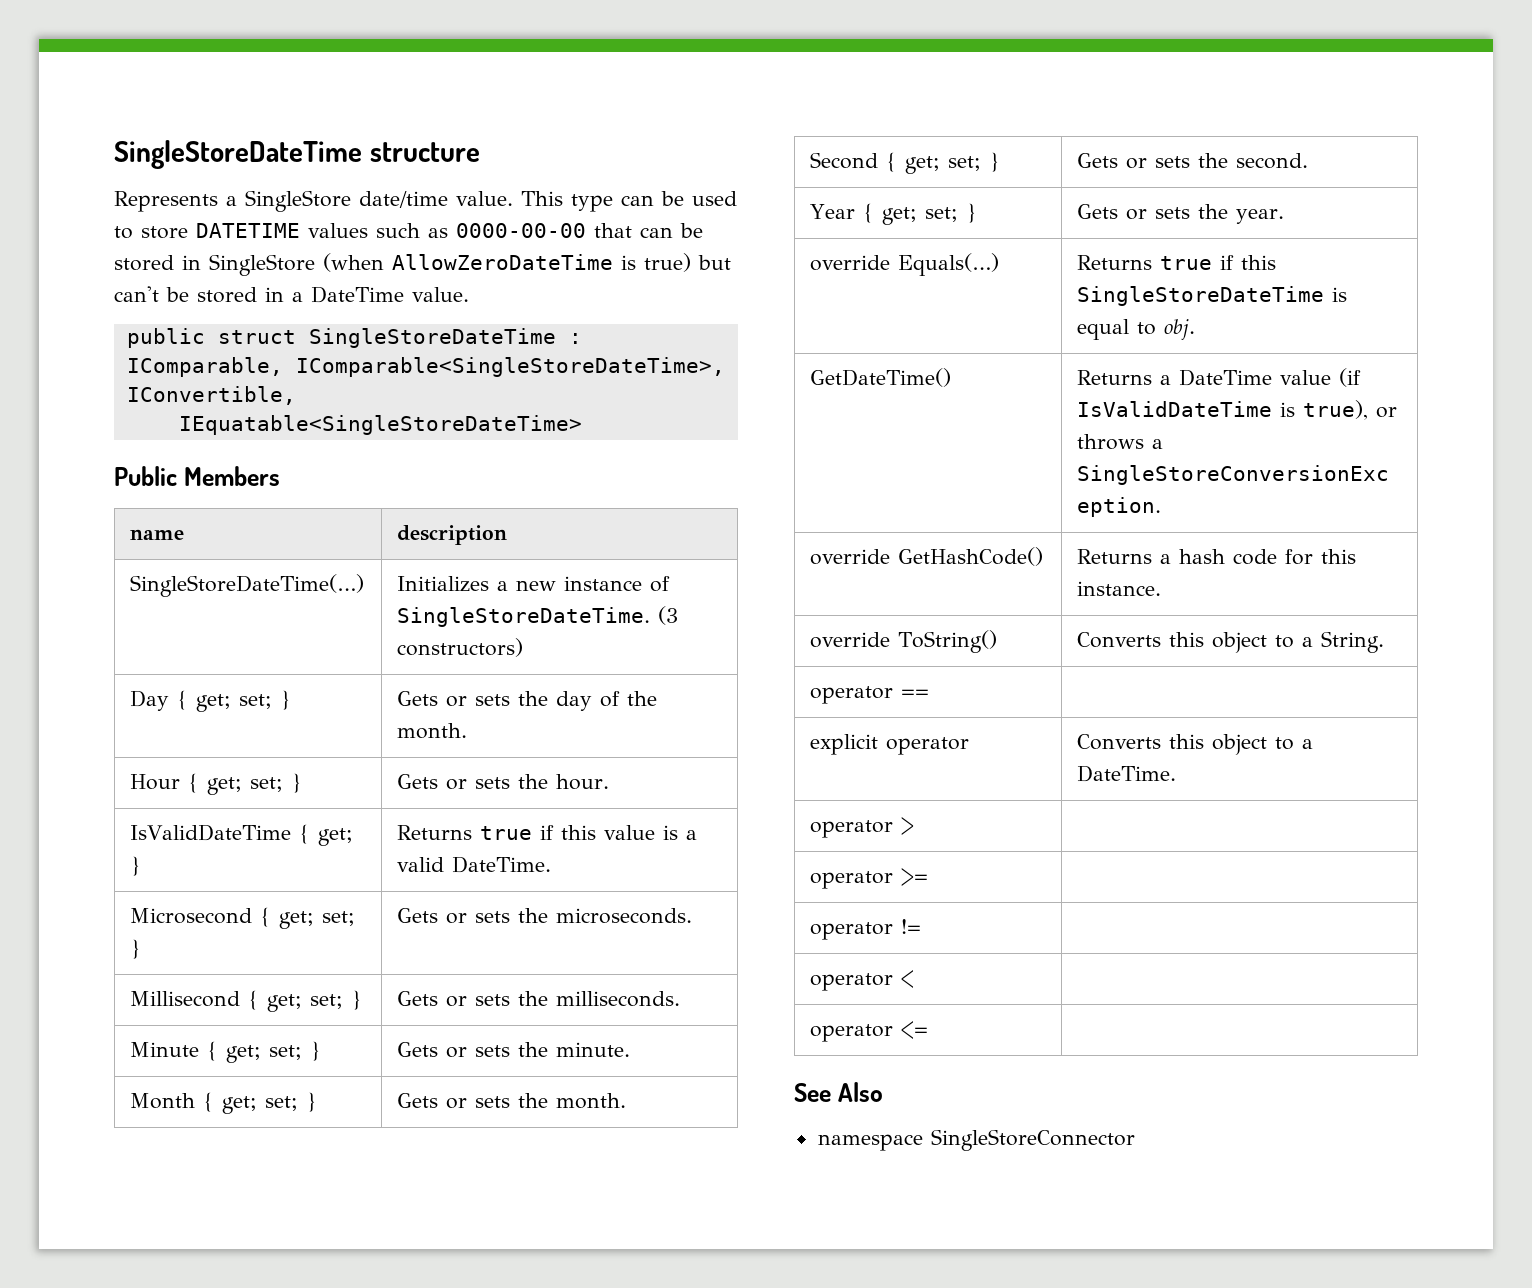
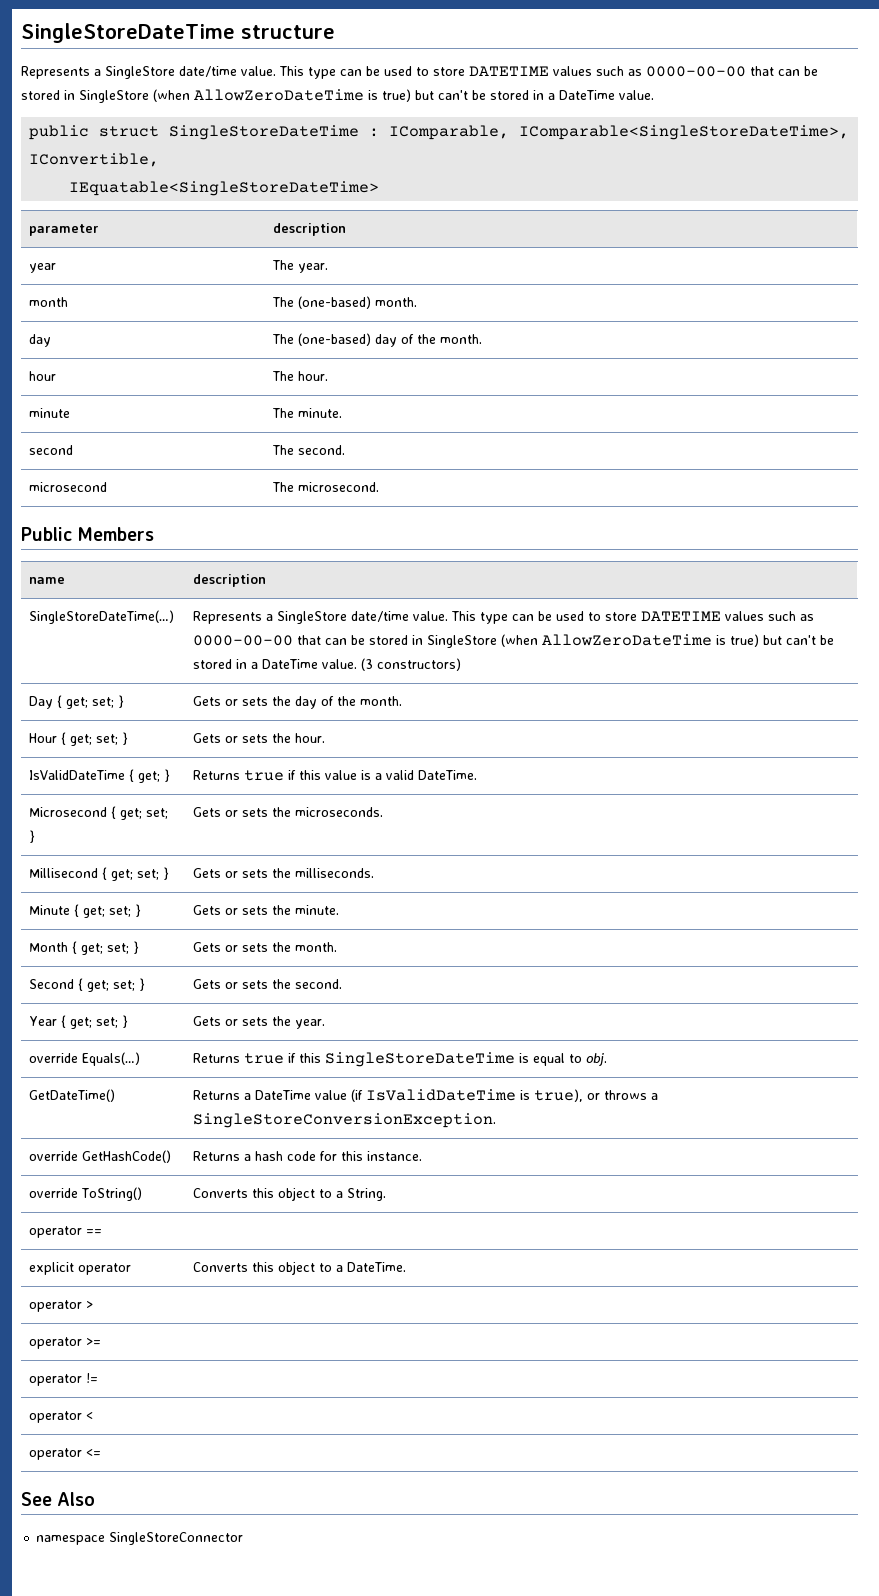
(582, 425) none -> [29,224,100,236] [273,223,347,236] [29,263,57,273] [272,260,329,273] [29,297,69,307] [272,296,418,309] [29,334,52,347] [272,333,483,347] [29,371,57,381] [272,371,329,381] [29,408,71,418] [272,408,343,418] [29,445,74,455] [272,445,346,455] [29,482,108,492] [272,482,380,492] // parameter | description // year | The year. // month | The (one-based) month. // day | The (one-based) day of the month. // hour | The hour. // minute | The minute. // second | The second. // microsecond | The microsecond.
[397,576,671,592] [397,607,651,627] Initializes a new instance of SingleStoreDateTime. -> [193,611,815,624] [193,634,835,648] [193,659,358,669] Represents a SingleStore date/time value. This type can be used to store DATETIME values such as 0000-00-00 that can be stored in SingleStore (when AllowZeroDateTime is true) but can't be stored in a DateTime value.

